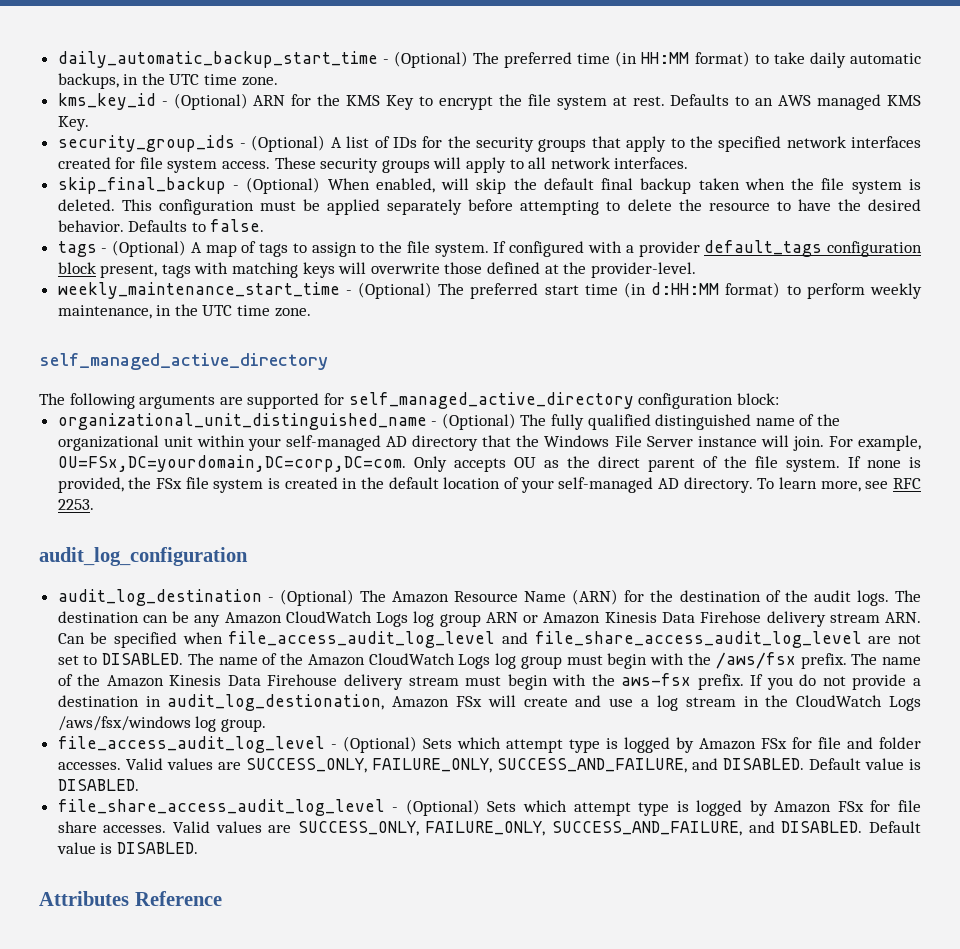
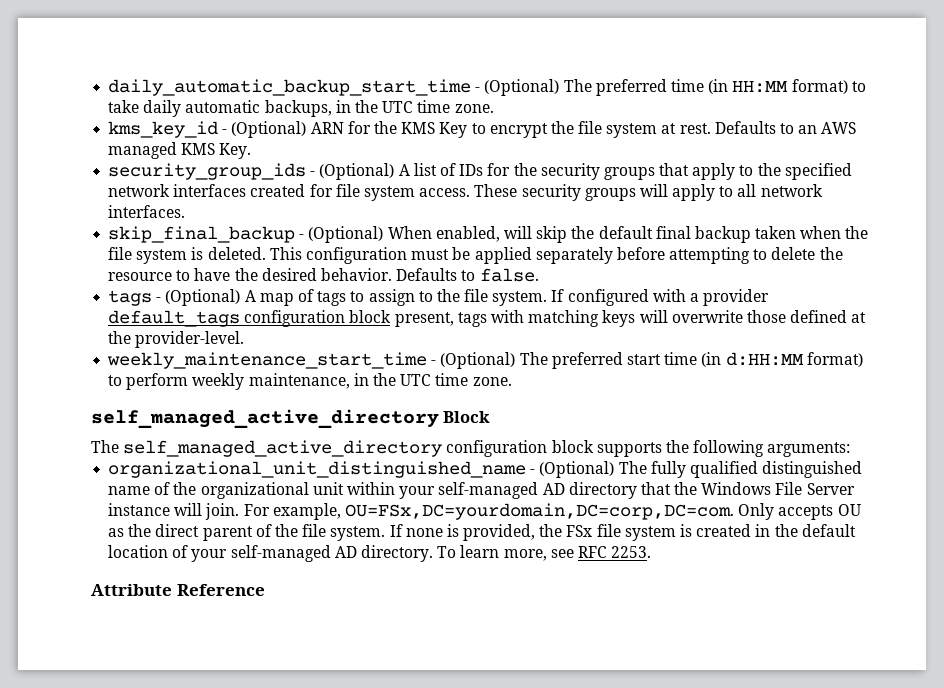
[39,392,779,409] // The following arguments are supported for self_managed_active_directory configuration block: -> [443,411,491,423] [91,440,851,457] Block // The self_managed_active_directory configuration block supports the following arguments:
[39,547,248,566] [57,589,922,606] [57,611,921,627] [57,631,922,648] [57,652,921,669] [57,673,921,690] [57,694,922,711] [57,716,266,732] [57,736,921,753] [57,758,921,773] [57,779,139,791] [57,799,922,816] [57,821,921,836] [56,842,198,854] [39,891,129,906] audit_log_configuration // audit_log_destination - (Optional) The Amazon Resource Name (ARN) for the destination of the audit logs. The destination can be any Amazon CloudWatch Logs log group ARN or Amazon Kinesis Data Firehose delivery stream ARN. Can be specified when file_access_audit_log_level and file_share_access_audit_log_level are not set to DISABLED. The name of the Amazon CloudWatch Logs log group must begin with the /aws/fsx prefix. The name of the Amazon Kinesis Data Firehouse delivery stream must begin with the aws-fsx prefix. If you do not provide a destination in audit_log_destionation, Amazon FSx will create and use a log stream in the CloudWatch Logs /aws/fsx/windows log group. // file_access_audit_log_level - (Optional) Sets which attempt type is logged by Amazon FSx for file and folder accesses. Valid values are SUCCESS_ONLY, FAILURE_ONLY, SUCCESS_AND_FAILURE, and DISABLED. Default value is DISABLED. // file_share_access_audit_log_level - (Optional) Sets which attempt type is logged by Amazon FSx for file share accesses. Valid values are SUCCESS_ONLY, FAILURE_ONLY, SUCCESS_AND_FAILURE, and DISABLED. Default value is DISABLED. // Attributes -> [91,584,172,596] Attribute

